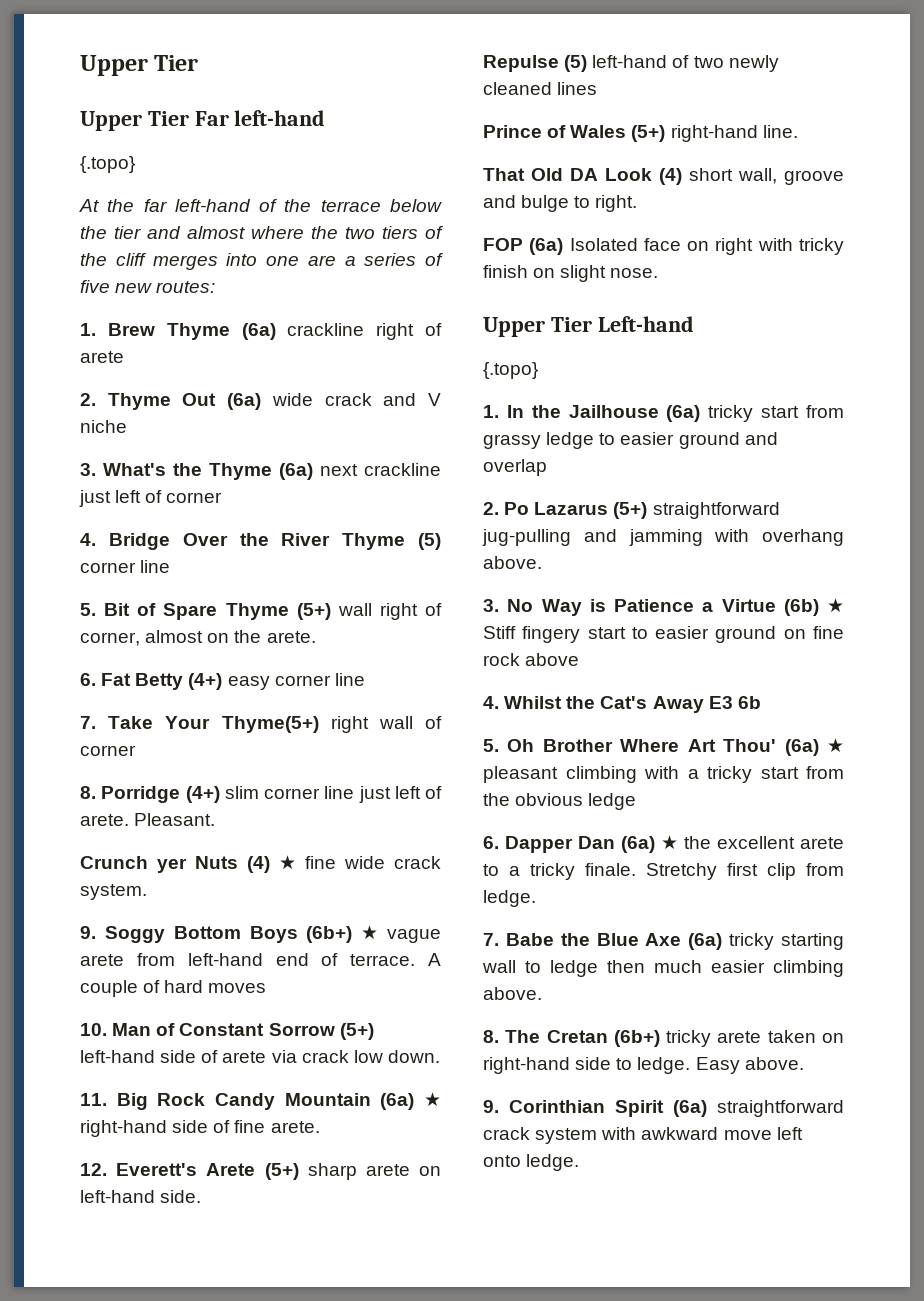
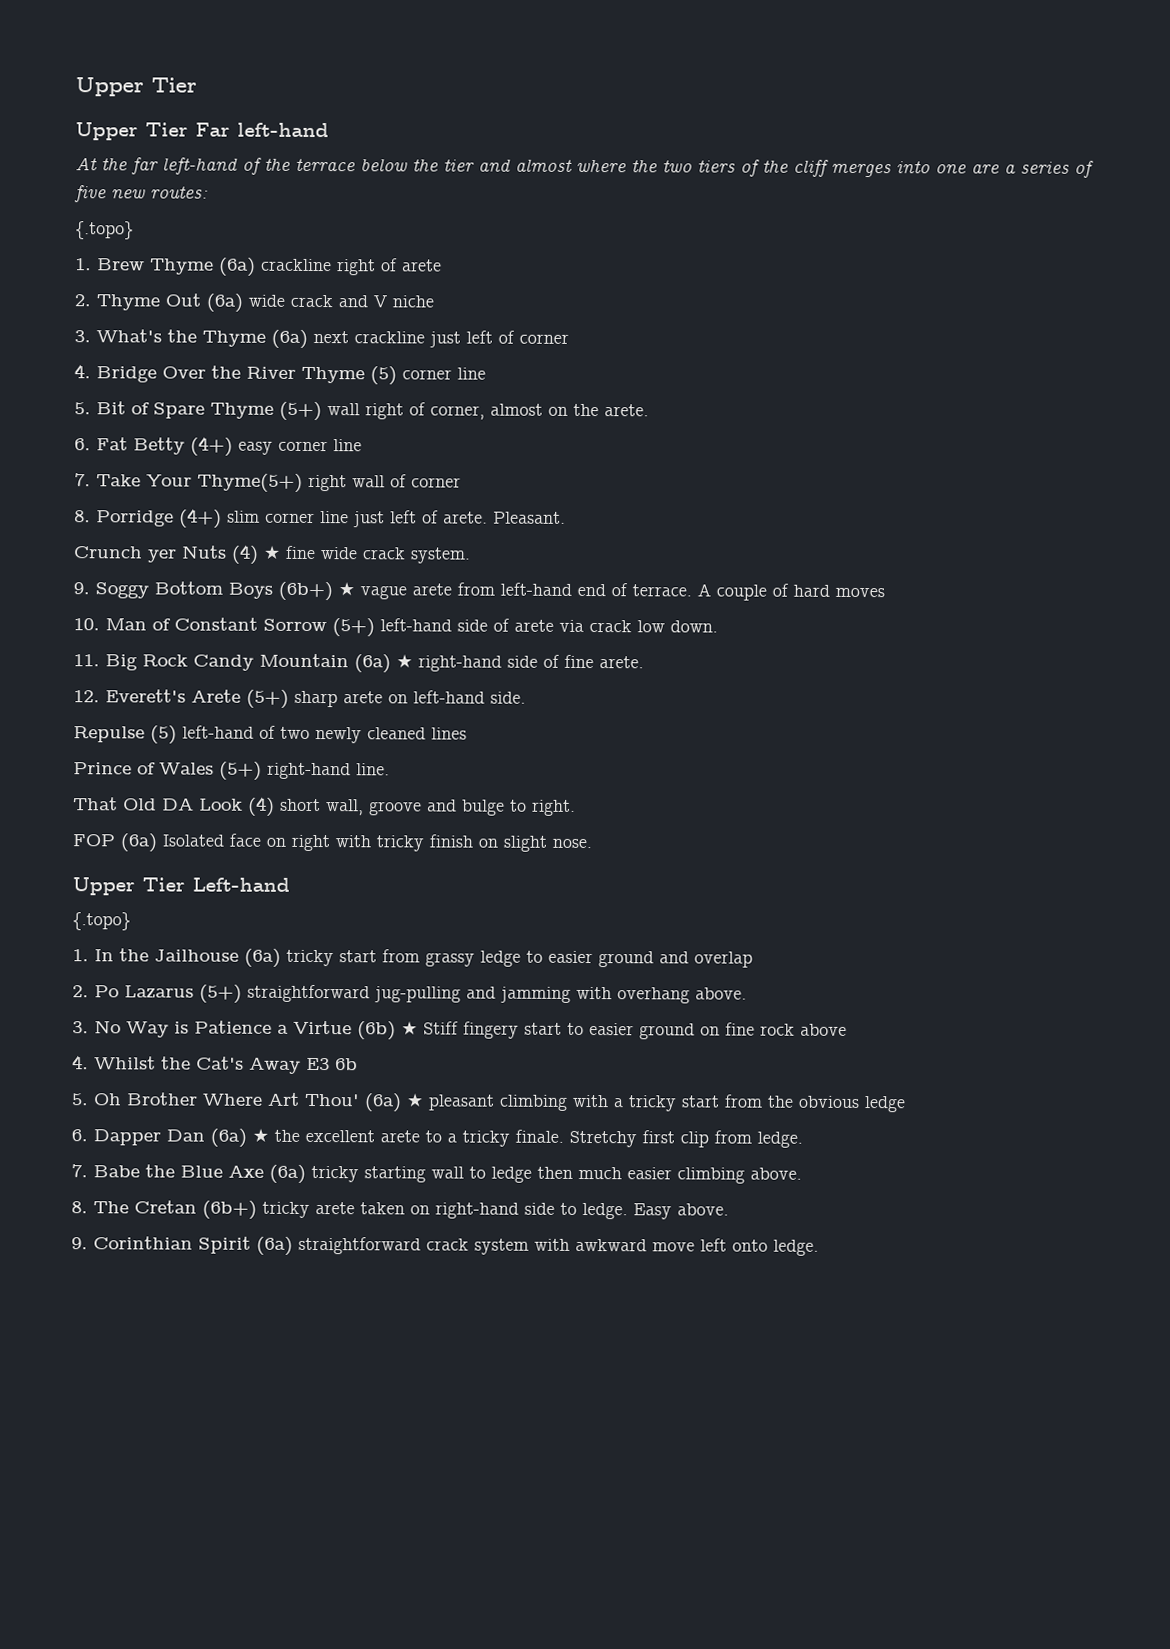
[80,156,135,173] // {.topo} -> (329, 130) none
(216, 287) none -> [75,221,134,240] // {.topo}

